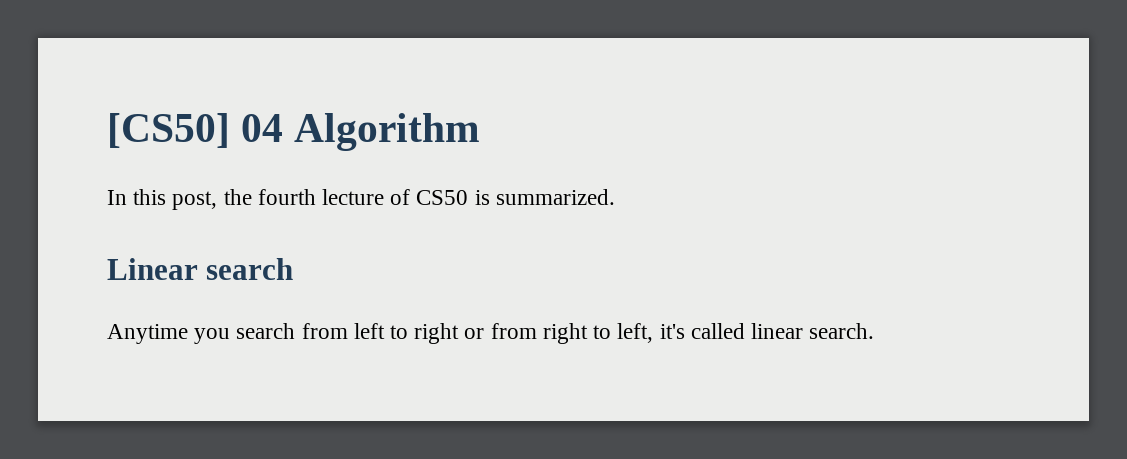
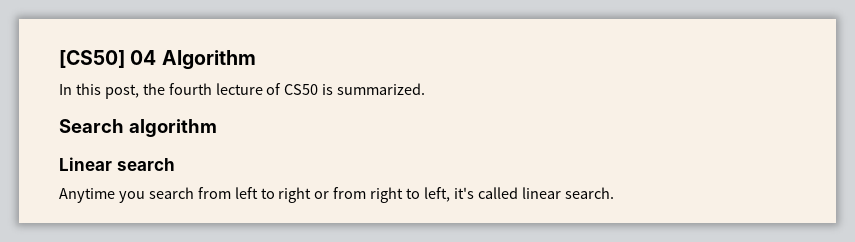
(615, 197) none -> [59,119,217,137] // Search algorithm

